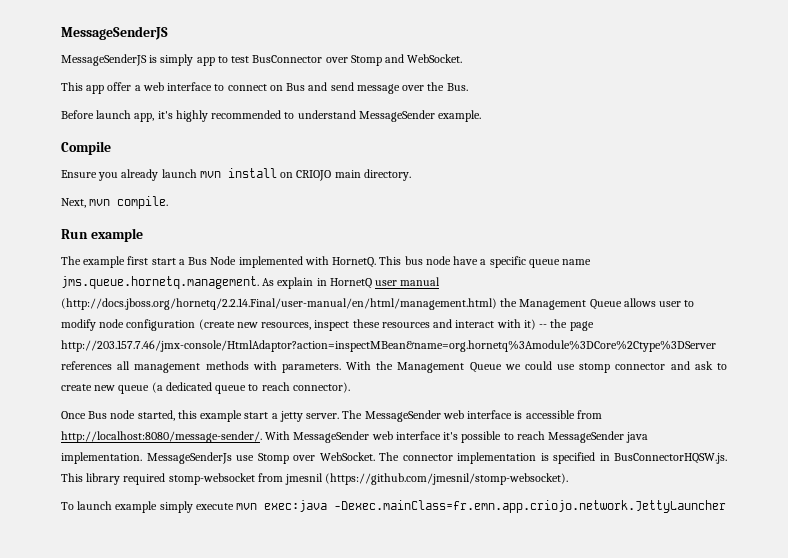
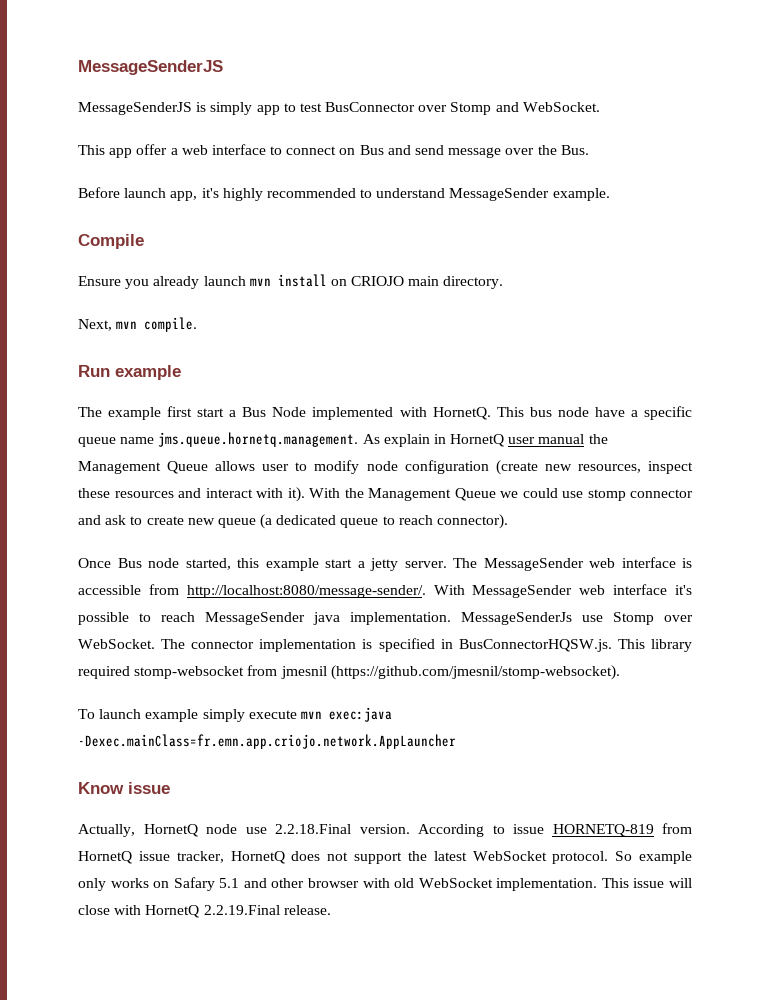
[61,298,497,310] (http://docs.jboss.org/hornetq/2.2.14.Final/user-manual/en/html/management.html) -> (585, 439) none
[523,319,594,331] [61,340,716,352] [61,361,341,373] it) -- the page http://203.157.7.46/jmx-console/HtmlAdaptor?action=inspectMBean&name=org.hornetq%3Amodule%3DCore%2Ctype%3DServer references all management methods with parameters. -> [287,487,305,502] it).
[334,500,727,513] -Dexec.mainClass=fr.emn.app.criojo.network.JettyLauncher -> [78,734,456,749] [78,782,170,794] [78,823,692,837] [78,851,692,864] [78,877,692,891] [78,905,331,918] -Dexec.mainClass=fr.emn.app.criojo.network.AppLauncher // Know issue // Actually, HornetQ node use 2.2.18.Final version. According to issue HORNETQ-819 from HornetQ issue tracker, HornetQ does not support the latest WebSocket protocol. So example only works on Safary 5.1 and other browser with old WebSocket implementation. This issue will close with HornetQ 2.2.19.Final release.

